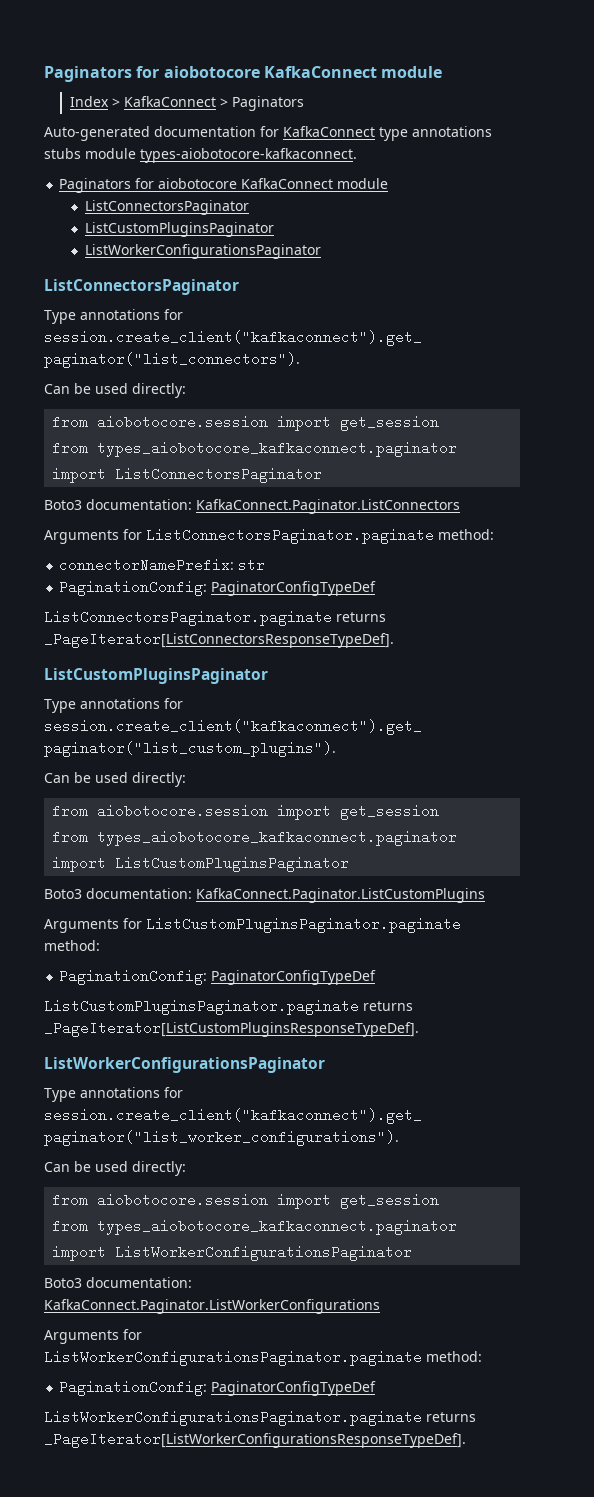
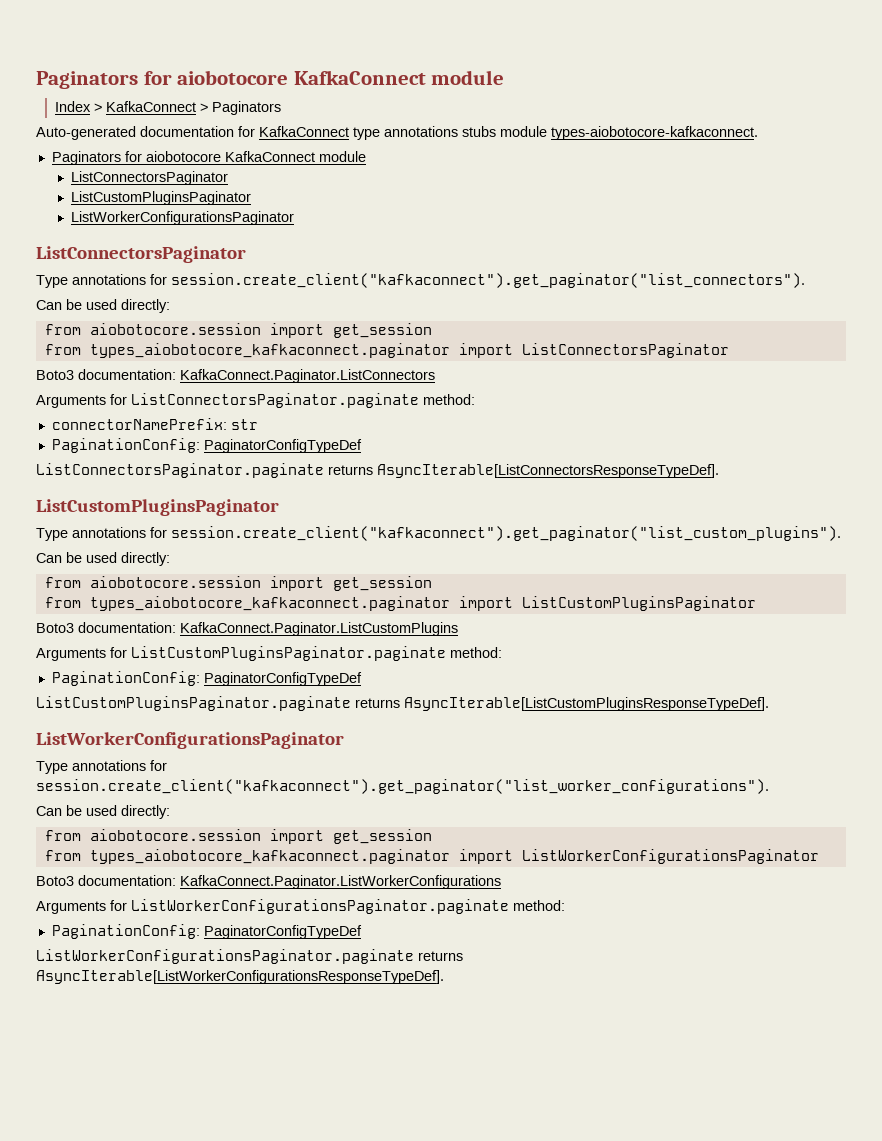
[44,632,394,648] _PageIterator[ListConnectorsResponseTypeDef]. -> [377,464,719,478] AsyncIterable[ListConnectorsResponseTypeDef].
[44,1021,419,1037] _PageIterator[ListCustomPluginsResponseTypeDef]. -> [404,697,769,711] AsyncIterable[ListCustomPluginsResponseTypeDef].
[44,1432,466,1448] _PageIterator[ListWorkerConfigurationsResponseTypeDef]. -> [36,970,444,984] AsyncIterable[ListWorkerConfigurationsResponseTypeDef].

